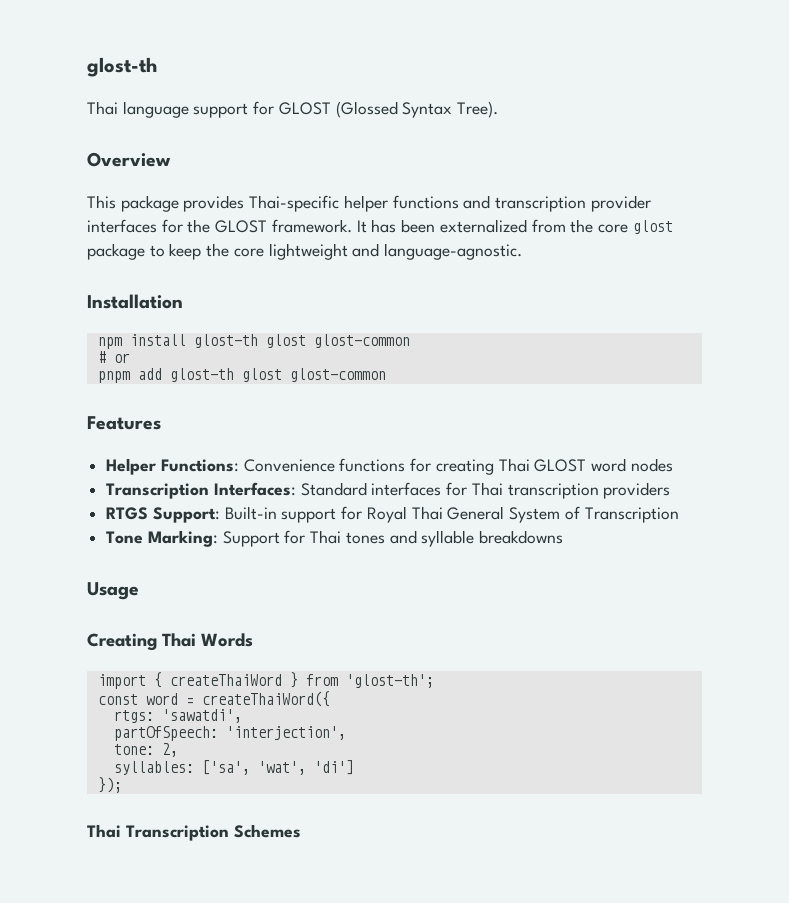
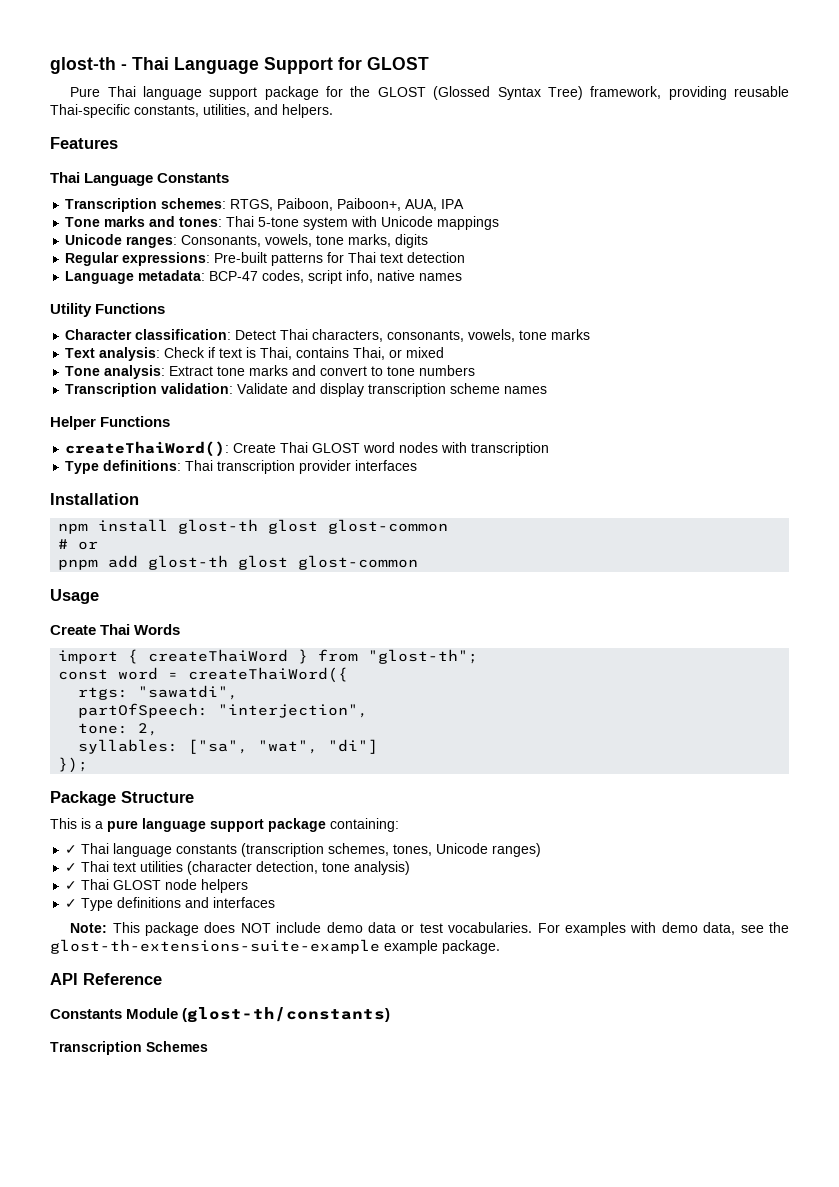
[87,57,157,77] [87,101,499,118] [87,152,171,167] [87,195,651,212] [87,219,673,234] [87,243,523,260] glost-th // Thai language support for GLOST (Glossed Syntax Tree). // Overview // This package provides Thai-specific helper functions and transcription provider interfaces for the GLOST framework. It has been externalized from the core glost package to keep the core lightweight and language-agnostic. -> [50,57,429,74] [70,86,789,100] [50,104,333,118] [50,137,118,149] [50,172,230,186] [65,198,465,212] [65,216,500,230] [65,234,429,248] [65,252,466,266] [65,270,463,284] [50,303,166,317] [65,329,591,342] [65,347,445,361] [65,365,476,379] [65,383,548,397] [50,416,171,430] [65,441,550,457] [65,460,418,474] glost-th - Thai Language Support for GLOST // Pure Thai language support package for the GLOST (Glossed Syntax Tree) framework, providing reusable Thai-specific constants, utilities, and helpers. // Features // Thai Language Constants // Transcription schemes: RTGS, Paiboon, Paiboon+, AUA, IPA // Tone marks and tones: Thai 5-tone system with Unicode mappings // Unicode ranges: Consonants, vowels, tone marks, digits // Regular expressions: Pre-built patterns for Thai text detection // Language metadata: BCP-47 codes, script info, native names // Utility Functions // Character classification: Detect Thai characters, consonants, vowels, tone marks // Text analysis: Check if text is Thai, contains Thai, or mixed // Tone analysis: Extract tone marks and convert to tone numbers // Transcription validation: Validate and display transcription scheme names // Helper Functions // createThaiWord(): Create Thai GLOST word nodes with transcription // Type definitions: Thai transcription provider interfaces
[87,416,161,430] [106,458,673,475] [106,482,671,499] [106,506,679,523] [106,530,564,547] // Features // Helper Functions: Convenience functions for creating Thai GLOST word nodes // Transcription Interfaces: Standard interfaces for Thai transcription providers // RTGS Support: Built-in support for Royal Thai General System of Transcription // Tone Marking: Support for Thai tones and syllable breakdowns -> (419, 562) none
[87,633,157,651] Creating -> [50,625,96,635] Create
[345,674,434,688] 'glost-th'; -> [368,649,479,664] "glost-th";
[161,709,242,723] 'sawatdi', -> [138,685,239,700] "sawatdi",
[225,726,346,740] 'interjection', -> [218,704,369,718] "interjection",
[201,760,354,775] [97,777,122,793] [87,824,121,838] ['sa', 'wat', 'di'] // }); // Thai -> [188,739,379,754] [58,757,89,773] [50,791,194,806] [50,818,399,832] [65,843,542,857] [65,861,411,875] [65,879,249,893] [65,897,276,911] [70,922,789,936] [50,939,500,954] [50,973,162,985] [50,1007,391,1023] ["sa", "wat", "di"] // }); // Package Structure // This is a pure language support package containing: // ✓ Thai language constants (transcription schemes, tones, Unicode ranges) // ✓ Thai text utilities (character detection, tone analysis) // ✓ Thai GLOST node helpers // ✓ Type definitions and interfaces // Note: This package does NOT include demo data or test vocabularies. For examples with demo data, see the glost-th-extensions-suite-example example package. // API Reference // Constants Module (glost-th/constants) //

